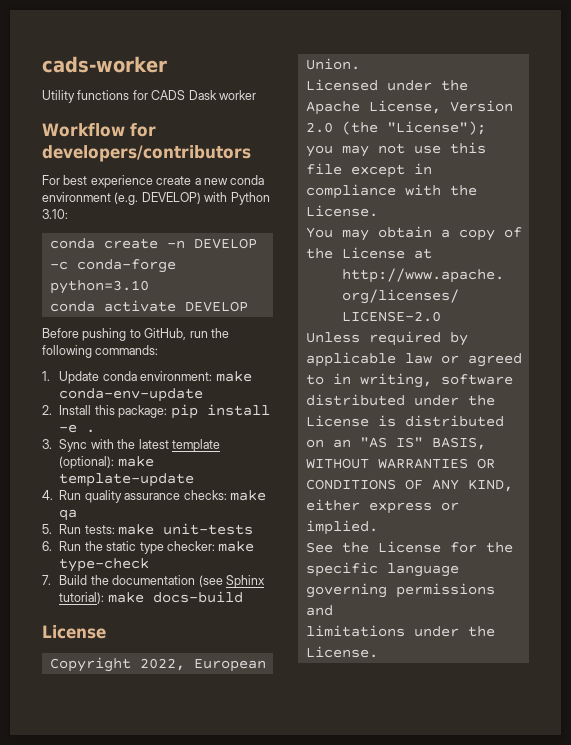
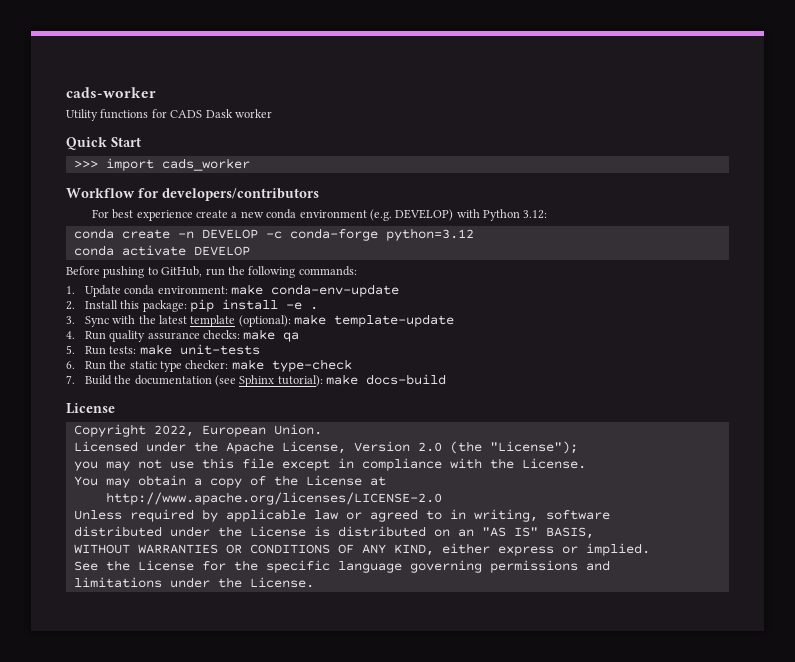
(256, 95) none -> [66,137,141,150] [73,158,250,171] // Quick Start // >>> import cads_worker
[42,209,68,219] 3.10: -> [523,210,548,219] 3.12:
[49,280,149,294] python=3.10 -> [385,228,474,241] python=3.12

